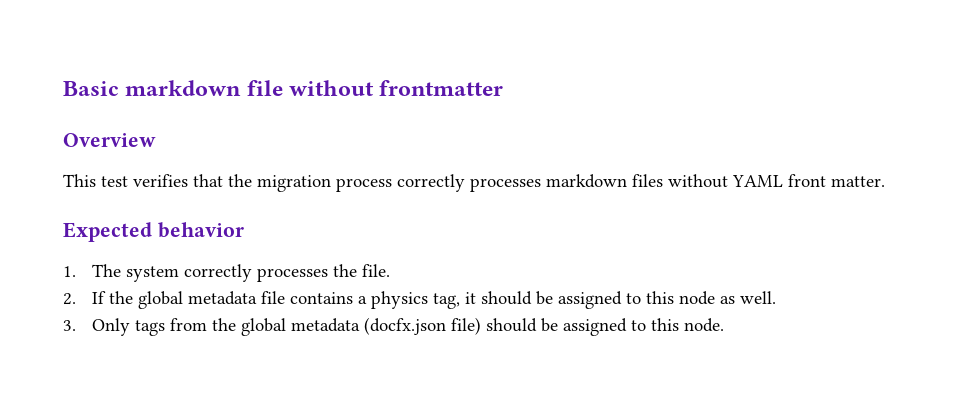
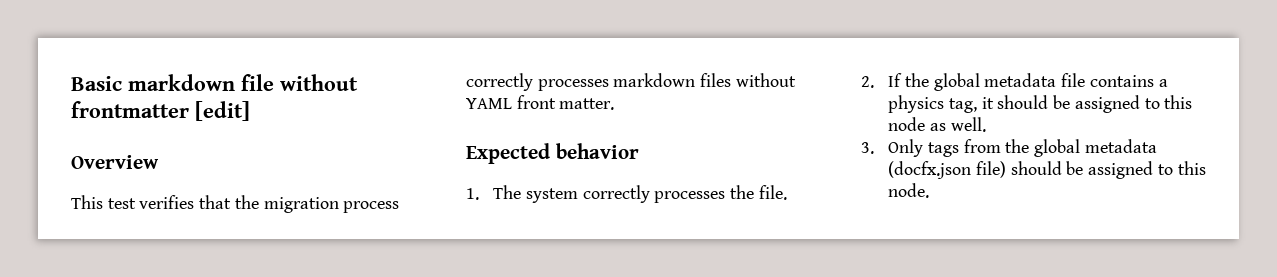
(504, 88) none -> [195,101,250,121] [edit]

